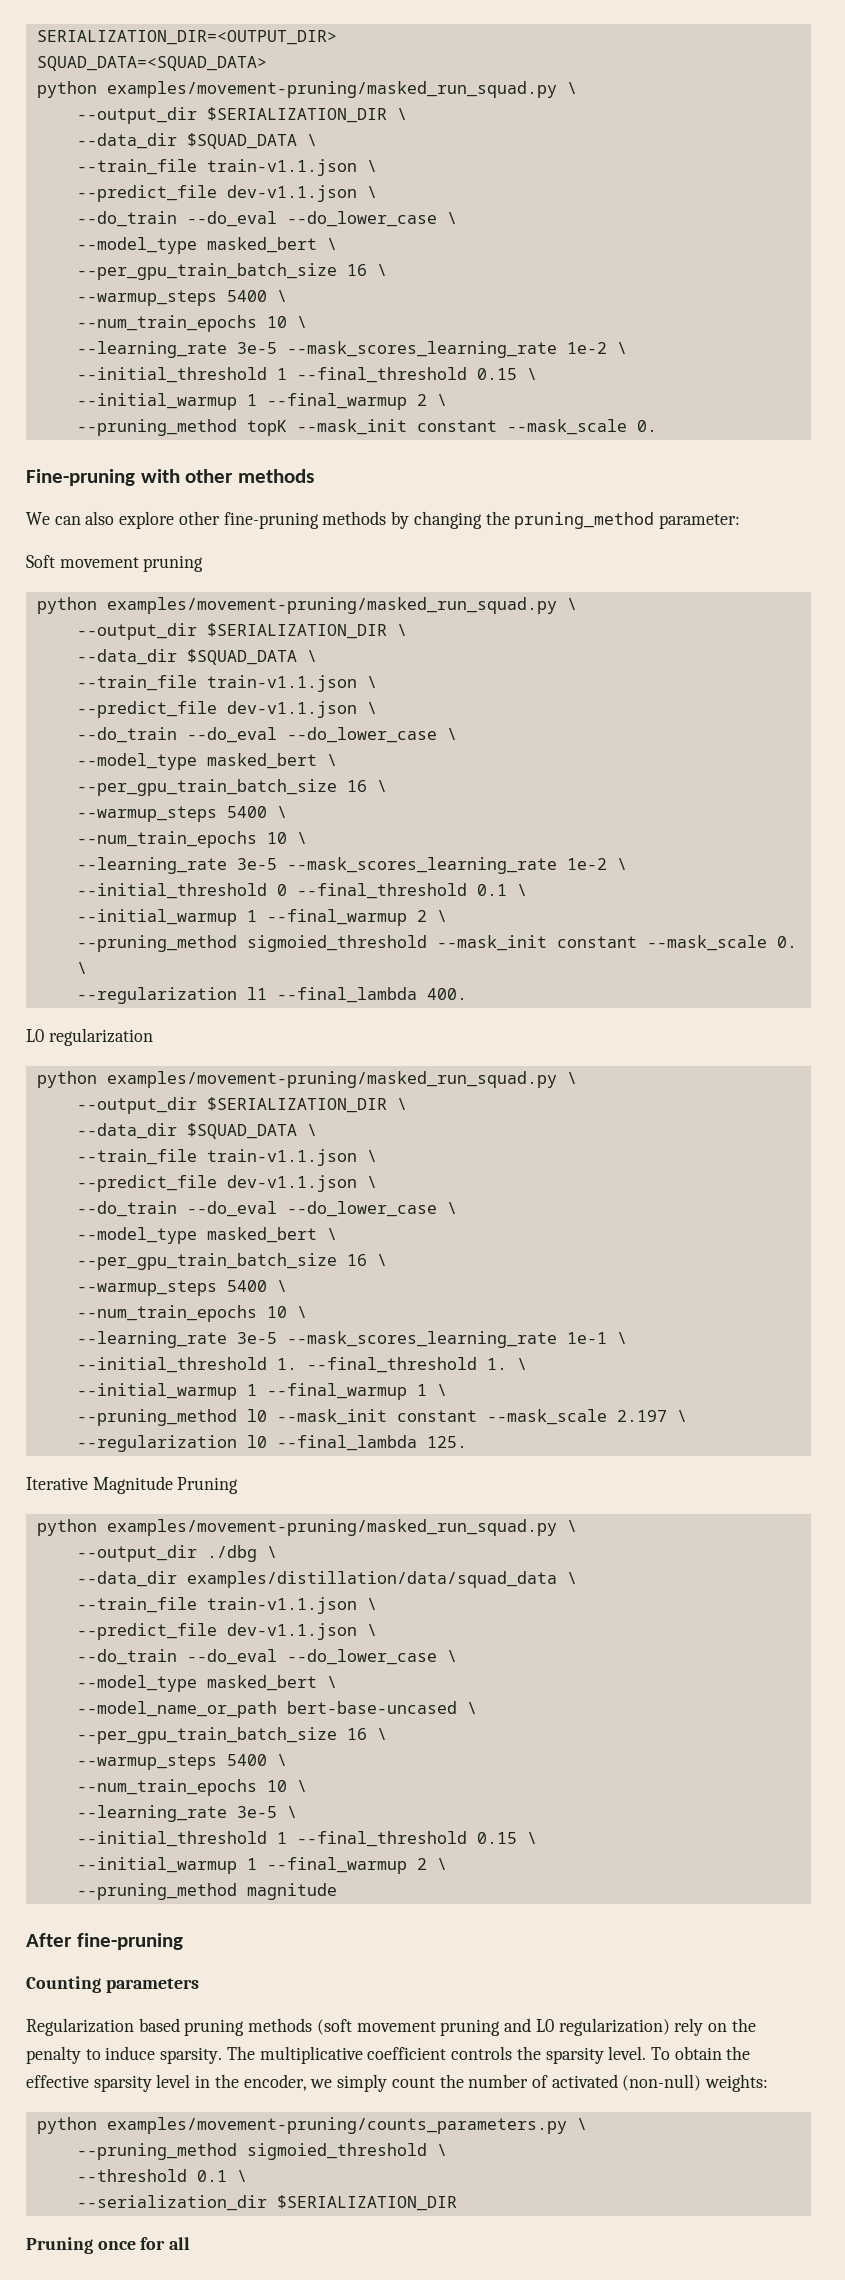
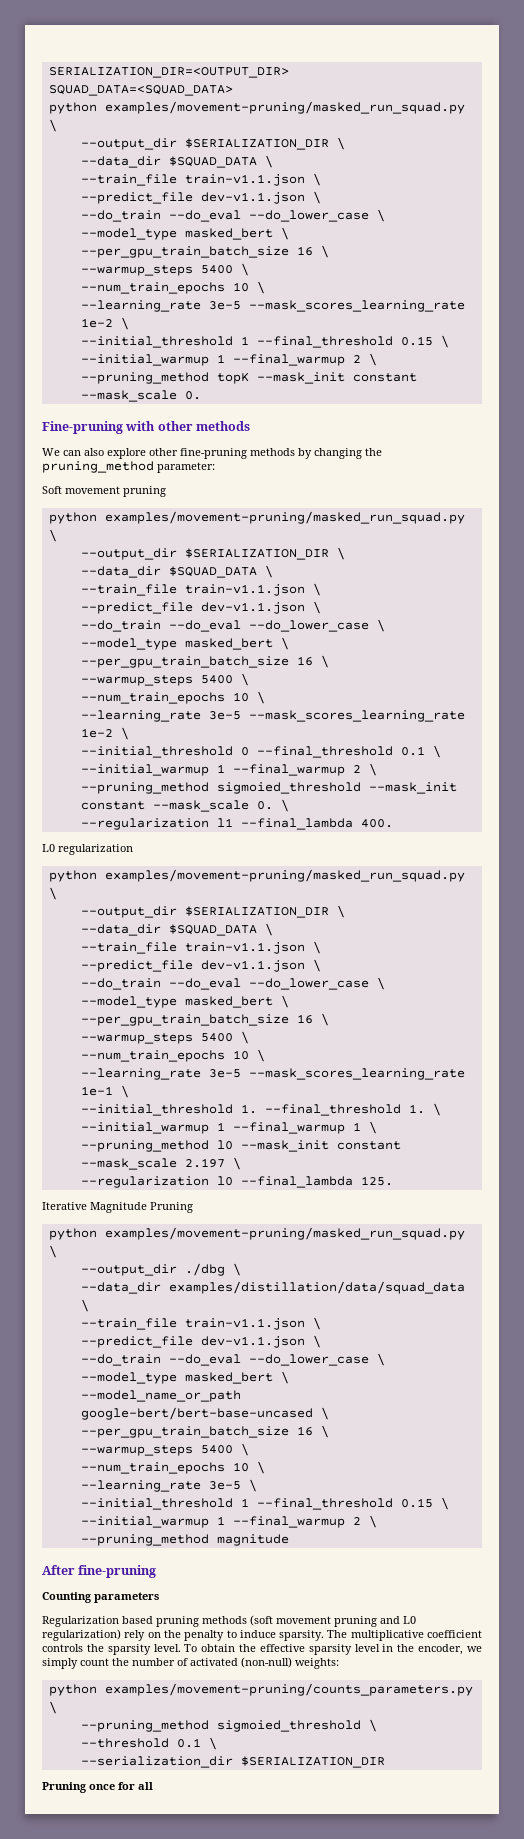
[286,1701,457,1714] bert-base-uncased -> [80,1407,313,1420] google-bert/bert-base-uncased

